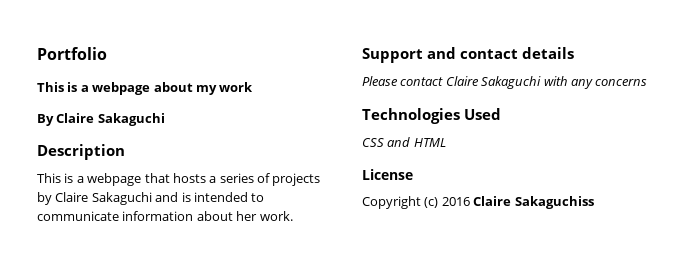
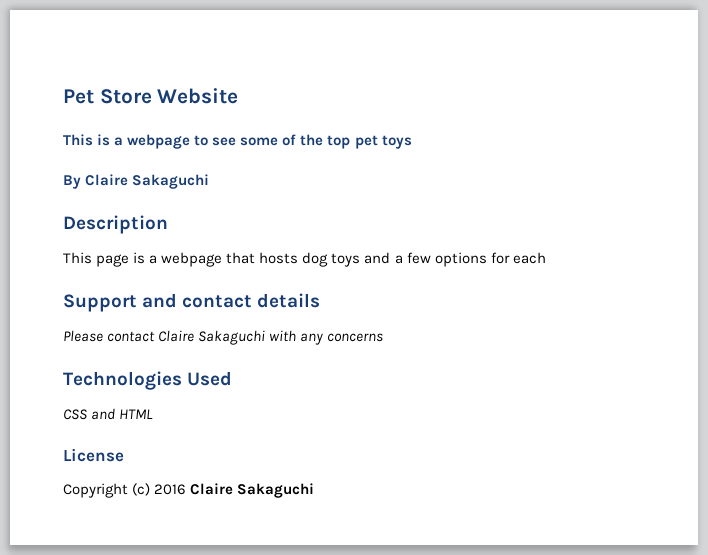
[37,47,107,60] [37,82,254,95] Portfolio // This is a webpage about my work -> [63,88,239,104] [63,134,412,149] Pet Store Website // This is a webpage to see some of the top pet toys
(61, 178) none -> [96,254,130,267] page
[209,173,321,186] [37,192,265,205] [37,211,293,221] a series of projects by Claire Sakaguchi and is intended to communicate information about her work. -> [302,252,546,267] dog toys and a few options for each
[514,196,594,209] Sakaguchiss -> [237,483,315,498] Sakaguchi

